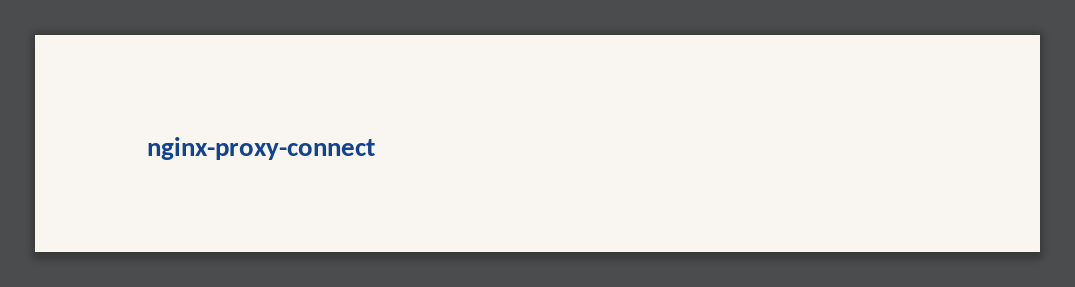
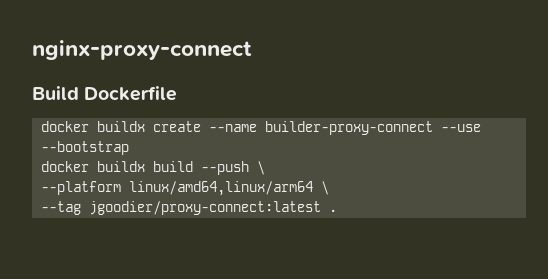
(375, 148) none -> [32,86,178,101] [40,121,481,135] [40,141,129,155] [40,161,265,175] [40,181,329,196] [40,201,337,215] // Build Dockerfile // docker buildx create --name builder-proxy-connect --use --bootstrap // docker buildx build --push \ // --platform linux/amd64,linux/arm64 \ // --tag jgoodier/proxy-connect:latest .

